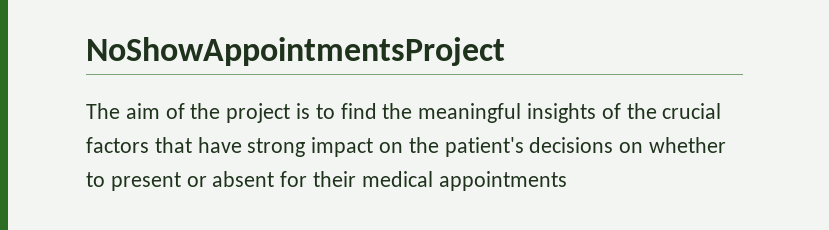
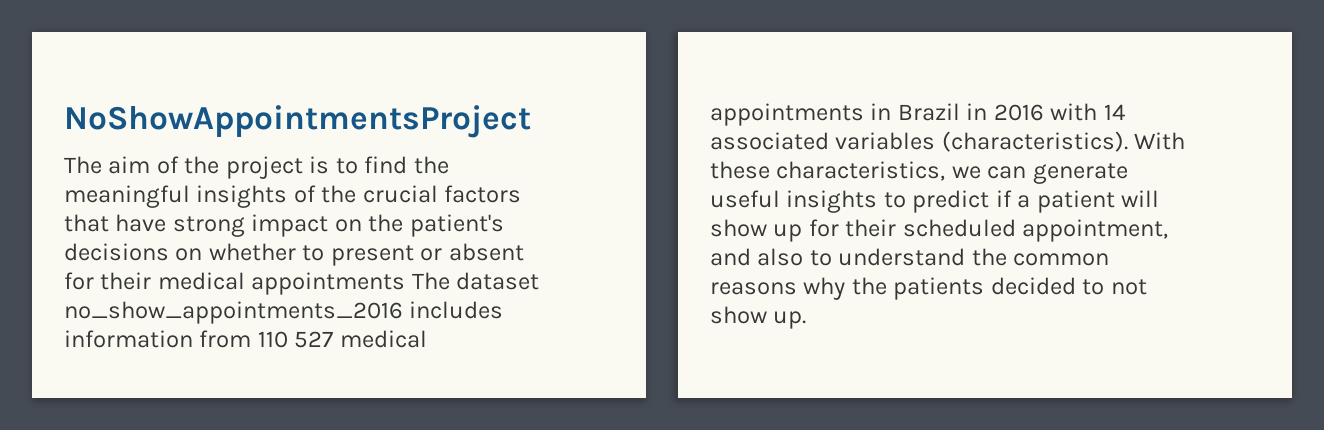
(567, 181) none -> [411,272,540,290] [64,301,504,324] [64,330,427,348] [710,103,1125,126] [710,131,1186,152] [710,161,1128,184] [710,190,1160,213] [710,219,1169,242] [710,248,1110,266] [710,277,1147,300] [710,306,807,329] The dataset no_show_appointments_2016 includes information from 110 527 medical appointments in Brazil in 2016 with 14 associated variables (characteristics). With these characteristics, we can generate useful insights to predict if a patient will show up for their scheduled appointment, and also to understand the common reasons why the patients decided to not show up.

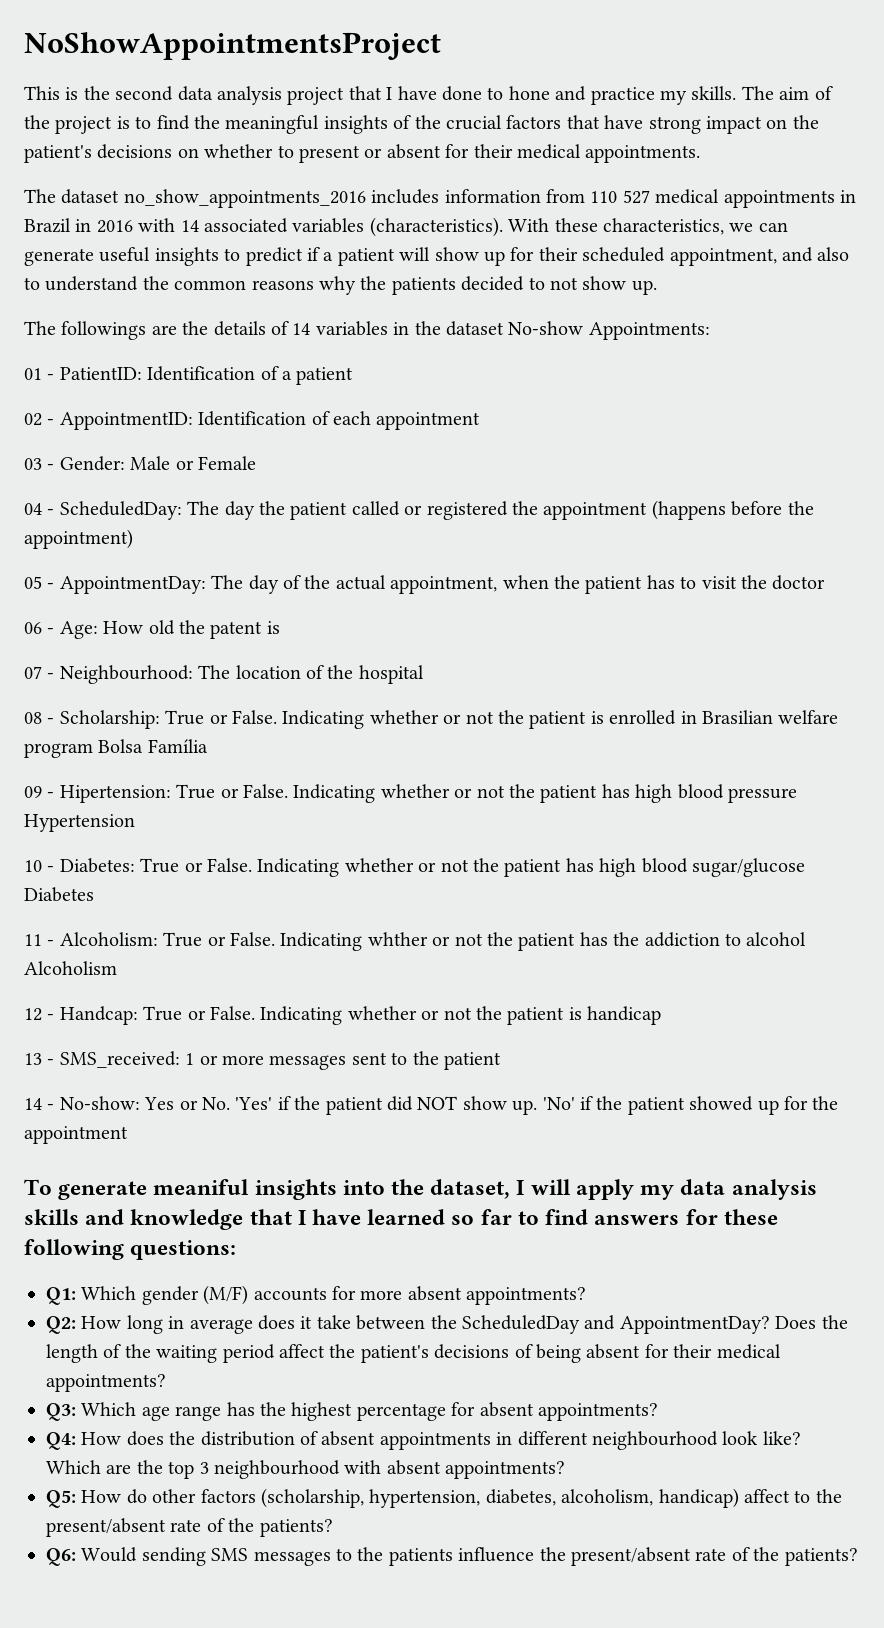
(531, 121) none -> [24,86,737,105] This is the second data analysis project that I have done to hone and practice my skills.
[251,272,406,295] appointments -> [585,145,701,163] appointments. //
(807, 320) none -> [24,321,710,340] [24,366,354,385] [24,411,481,430] [24,456,256,471] [24,500,814,520] [24,529,133,549] [24,575,826,594] [24,620,280,639] [24,665,424,684] [24,710,839,729] [24,739,208,758] [24,784,797,803] [24,814,135,832] [24,858,805,877] [24,887,94,902] [24,932,807,951] [24,961,117,975] [24,1006,662,1025] [24,1051,501,1070] [24,1096,839,1115] [24,1126,128,1144] [24,1179,817,1200] [24,1209,778,1230] [24,1239,237,1260] [46,1285,587,1305] [46,1315,848,1334] [46,1344,781,1363] [46,1374,166,1392] [46,1402,658,1421] [46,1431,801,1450] [46,1460,566,1479] [46,1488,842,1508] [46,1518,333,1537] [46,1547,858,1566] // The followings are the details of 14 variables in the dataset No-show Appointments: // 01 - PatientID: Identification of a patient // 02 - AppointmentID: Identification of each appointment // 03 - Gender: Male or Female // 04 - ScheduledDay: The day the patient called or registered the appointment (happens before the appointment) // 05 - AppointmentDay: The day of the actual appointment, when the patient has to visit the doctor // 06 - Age: How old the patent is // 07 - Neighbourhood: The location of the hospital // 08 - Scholarship: True or False. Indicating whether or not the patient is enrolled in Brasilian welfare program Bolsa Família // 09 - Hipertension: True or False. Indicating whether or not the patient has high blood pressure Hypertension // 10 - Diabetes: True or False. Indicating whether or not the patient has high blood sugar/glucose Diabetes // 11 - Alcoholism: True or False. Indicating whther or not the patient has the addiction to alcohol Alcoholism // 12 - Handcap: True or False. Indicating whether or not the patient is handicap // 13 - SMS_received: 1 or more messages sent to the patient // 14 - No-show: Yes or No. 'Yes' if the patient did NOT show up. 'No' if the patient showed up for the appointment // To generate meaniful insights into the dataset, I will apply my data analysis skills and knowledge that I have learned so far to find answers for these following questions: // Q1: Which gender (M/F) accounts for more absent appointments? // Q2: How long in average does it take between the ScheduledDay and AppointmentDay? Does the length of the waiting period affect the patient's decisions of being absent for their medical appointments? // Q3: Which age range has the highest percentage for absent appointments? // Q4: How does the distribution of absent appointments in different neighbourhood look like? Which are the top 3 neighbourhood with absent appointments? // Q5: How do other factors (scholarship, hypertension, diabetes, alcoholism, handicap) affect to the present/absent rate of the patients? // Q6: Would sending SMS messages to the patients influence the present/absent rate of the patients?

